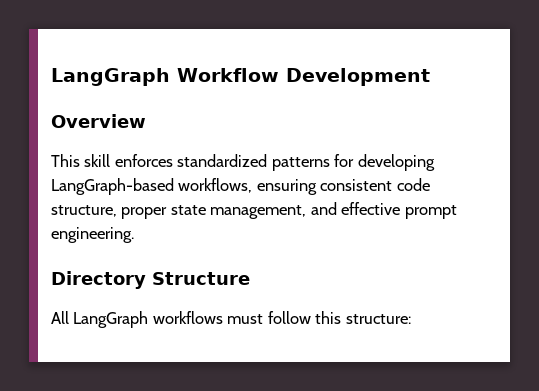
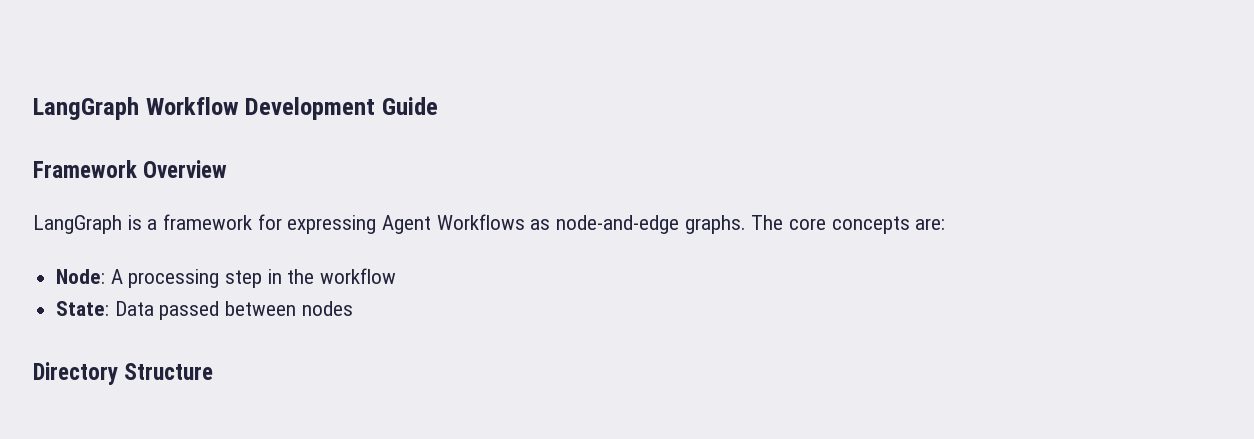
(430, 77) // -> [381,97,438,115] [33,160,137,178] Guide // Framework
[51,154,435,171] [51,178,430,195] [51,202,457,219] [51,227,134,243] [51,271,250,289] [51,311,411,328] This skill enforces standardized patterns for developing LangGraph-based workflows, ensuring consistent code structure, proper state management, and effective prompt engineering. // Directory Structure // All LangGraph workflows must follow this structure: -> [33,214,946,234] [56,268,397,288] [56,301,353,320] [33,362,214,385] LangGraph is a framework for expressing Agent Workflows as node-and-edge graphs. The core concepts are: // Node: A processing step in the workflow // State: Data passed between nodes // Directory Structure

